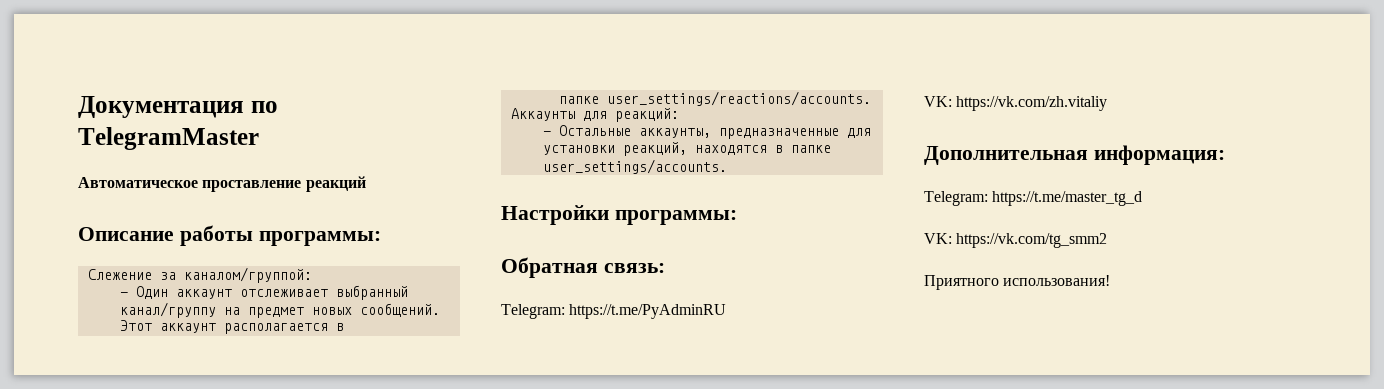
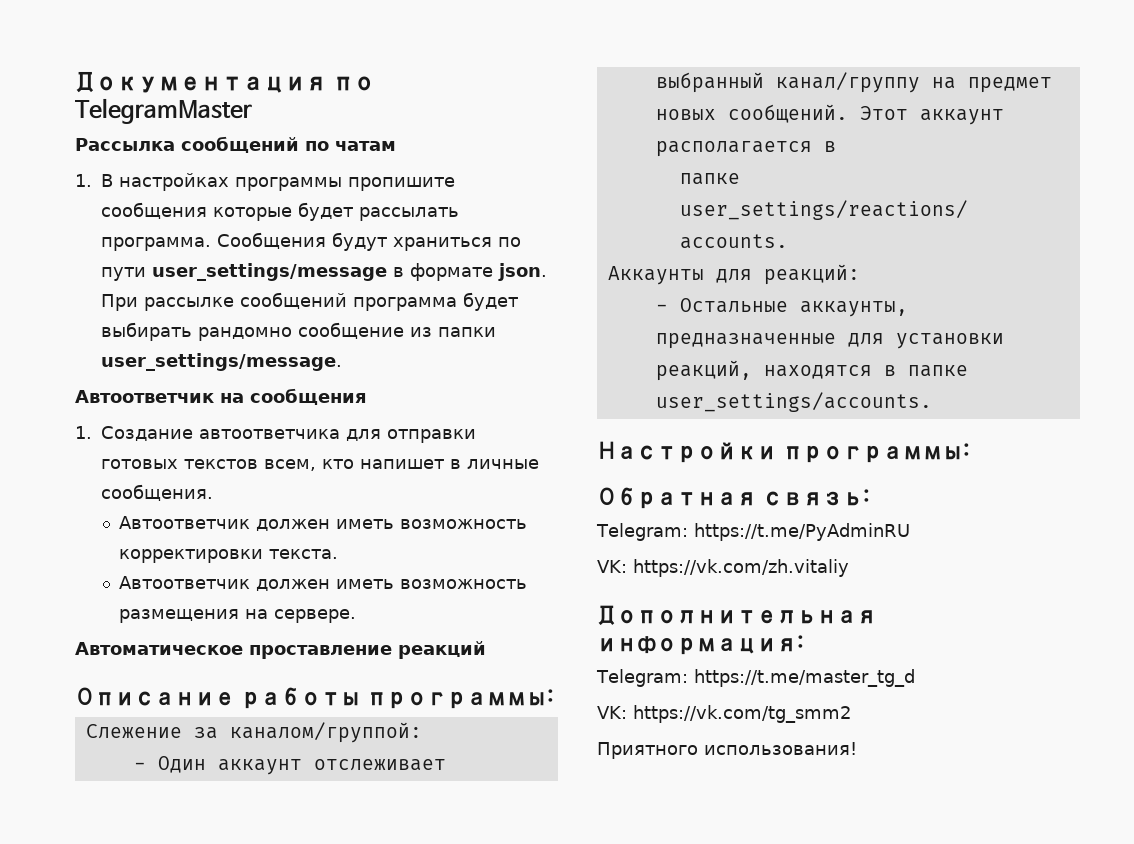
(259, 138) none -> [75,136,396,153] [75,173,455,191] [101,202,459,221] [101,232,521,251] [101,263,547,281] [101,292,518,311] [101,322,496,341] [101,353,342,371] [75,388,367,405] [75,426,476,443] [101,459,539,471] [101,484,213,501] [119,516,528,531] [119,549,339,563] [119,576,528,591] [119,609,357,623] // Рассылка сообщений по чатам // 1. В настройках программы пропишите сообщения которые будет рассылать программа. Сообщения будут храниться по пути user_settings/message в формате json. При рассылке сообщений программа будет выбирать рандомно сообщение из папки user_settings/message. // Автоответчик на сообщения // 1. Создание автоответчика для отправки готовых текстов всем, кто напишет в личные сообщения. // Автоответчик должен иметь возможность корректировки текста. // Автоответчик должен иметь возможность размещения на сервере.

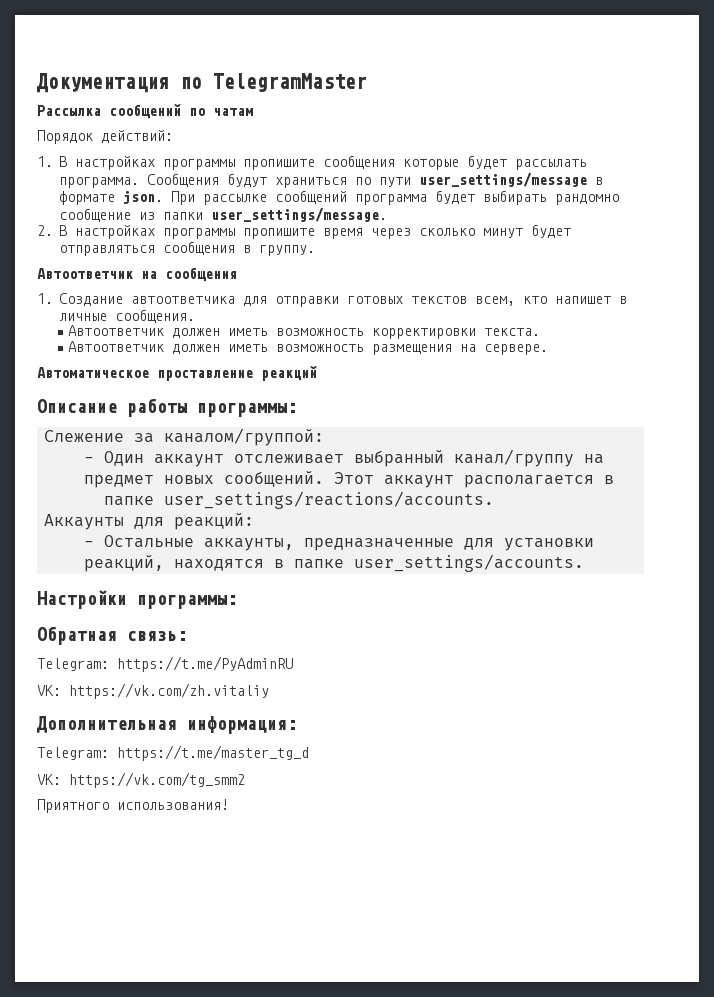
(396, 146) none -> [37,130,173,144] // Порядок действий:
(342, 362) none -> [37,224,571,239] [59,241,315,256] // 2. В настройках программы пропишите время через сколько минут будет отправляться сообщения в группу.

